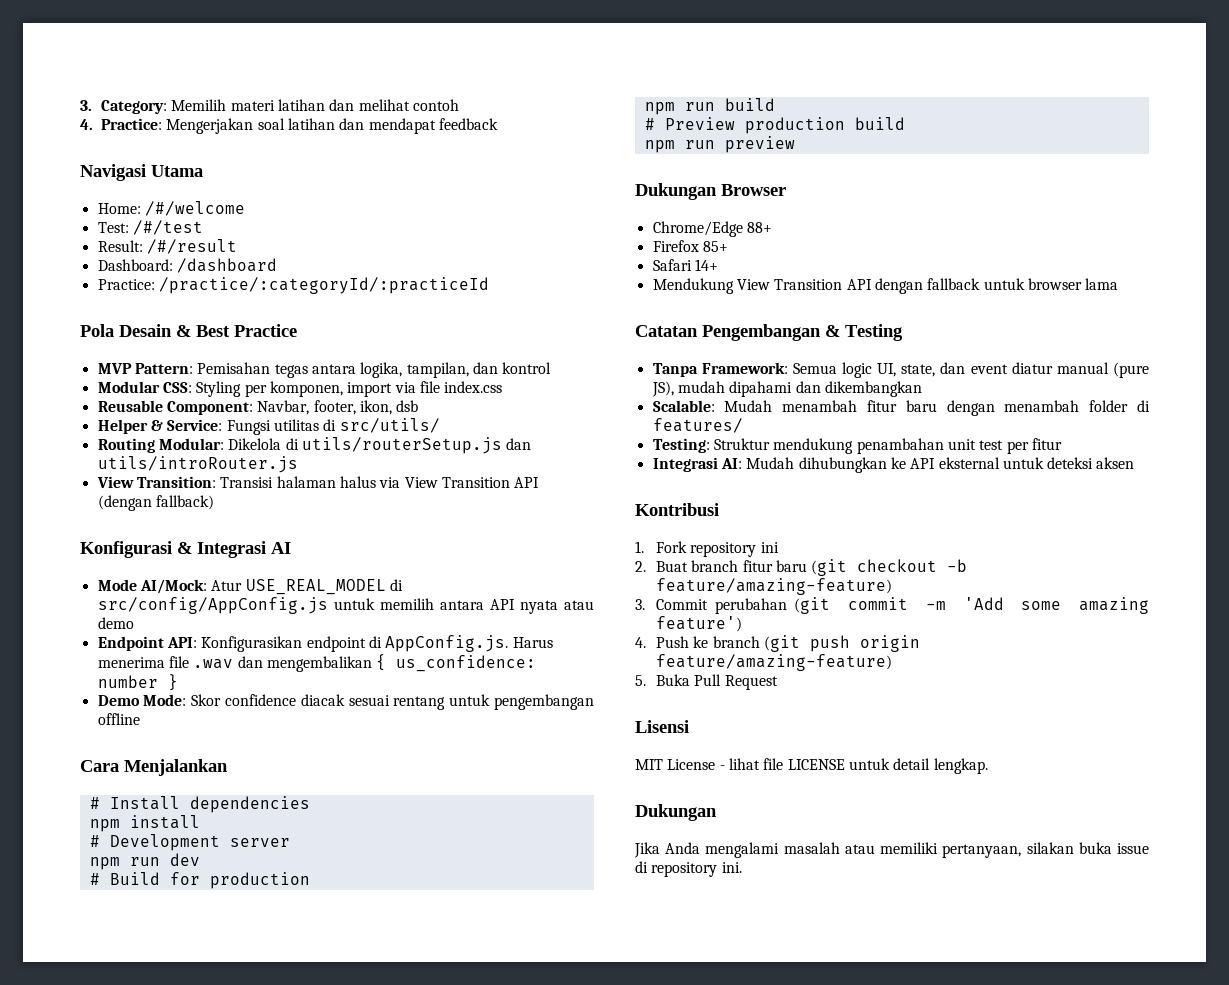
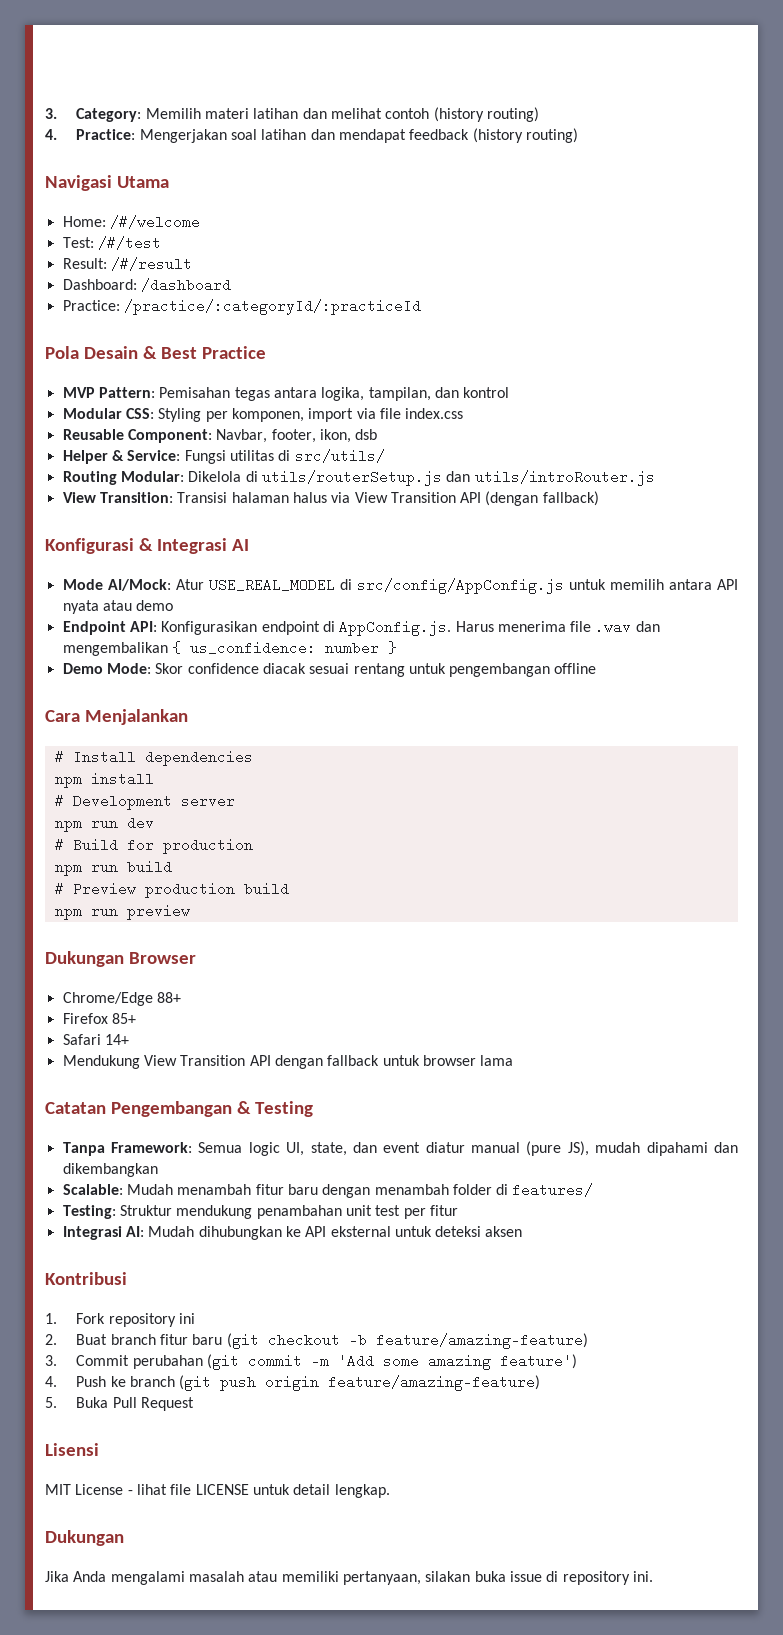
(460, 105) none -> [433,107,540,122] (history routing)
(499, 124) none -> [472,128,579,143] (history routing)

